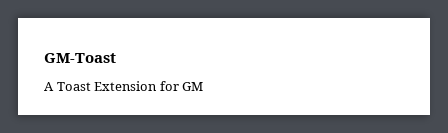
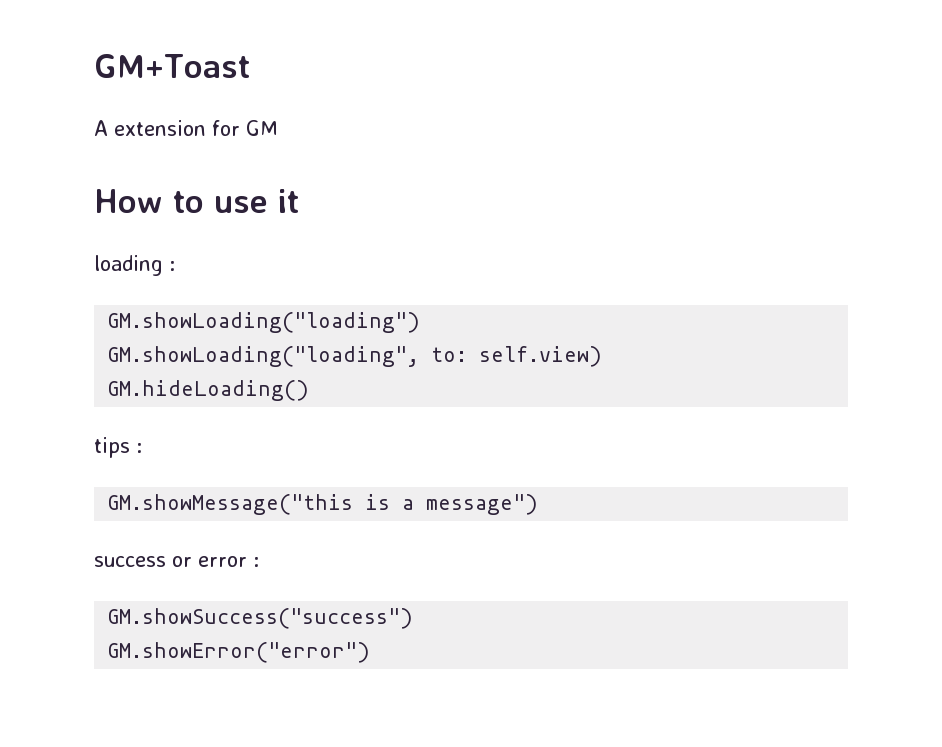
[44,53,116,63] GM-Toast -> [94,54,250,78] GM+Toast
[56,81,158,91] Toast Extension -> [114,120,206,136] extension
(204, 86) none -> [94,189,299,213] [94,255,175,276] [107,312,421,333] [107,346,603,367] [107,380,310,401] [94,437,142,458] [107,494,539,515] [94,556,259,567] [107,608,414,629] [107,642,371,663] // How to use it // loading : // GM.showLoading("loading") // GM.showLoading("loading", to: self.view) // GM.hideLoading() // tips : // GM.showMessage("this is a message") // success or error : // GM.showSuccess("success") // GM.showError("error")

